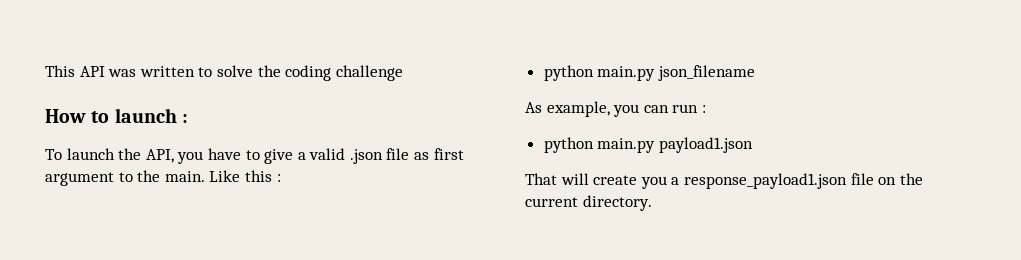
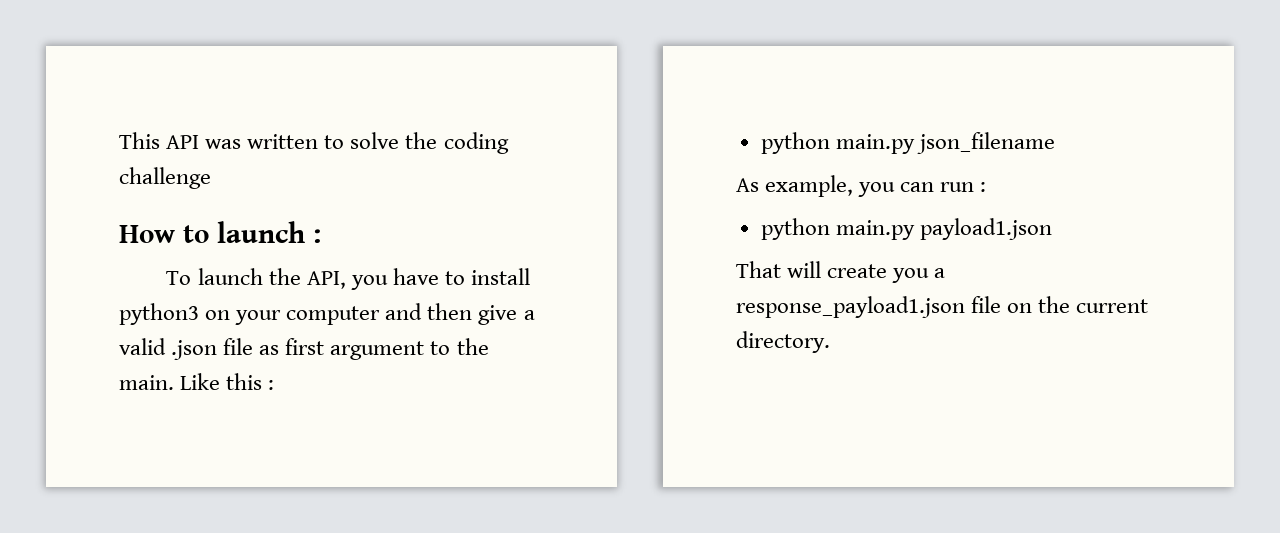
(260, 155) none -> [471,268,531,285] [119,303,473,325] install python3 on your computer and then

